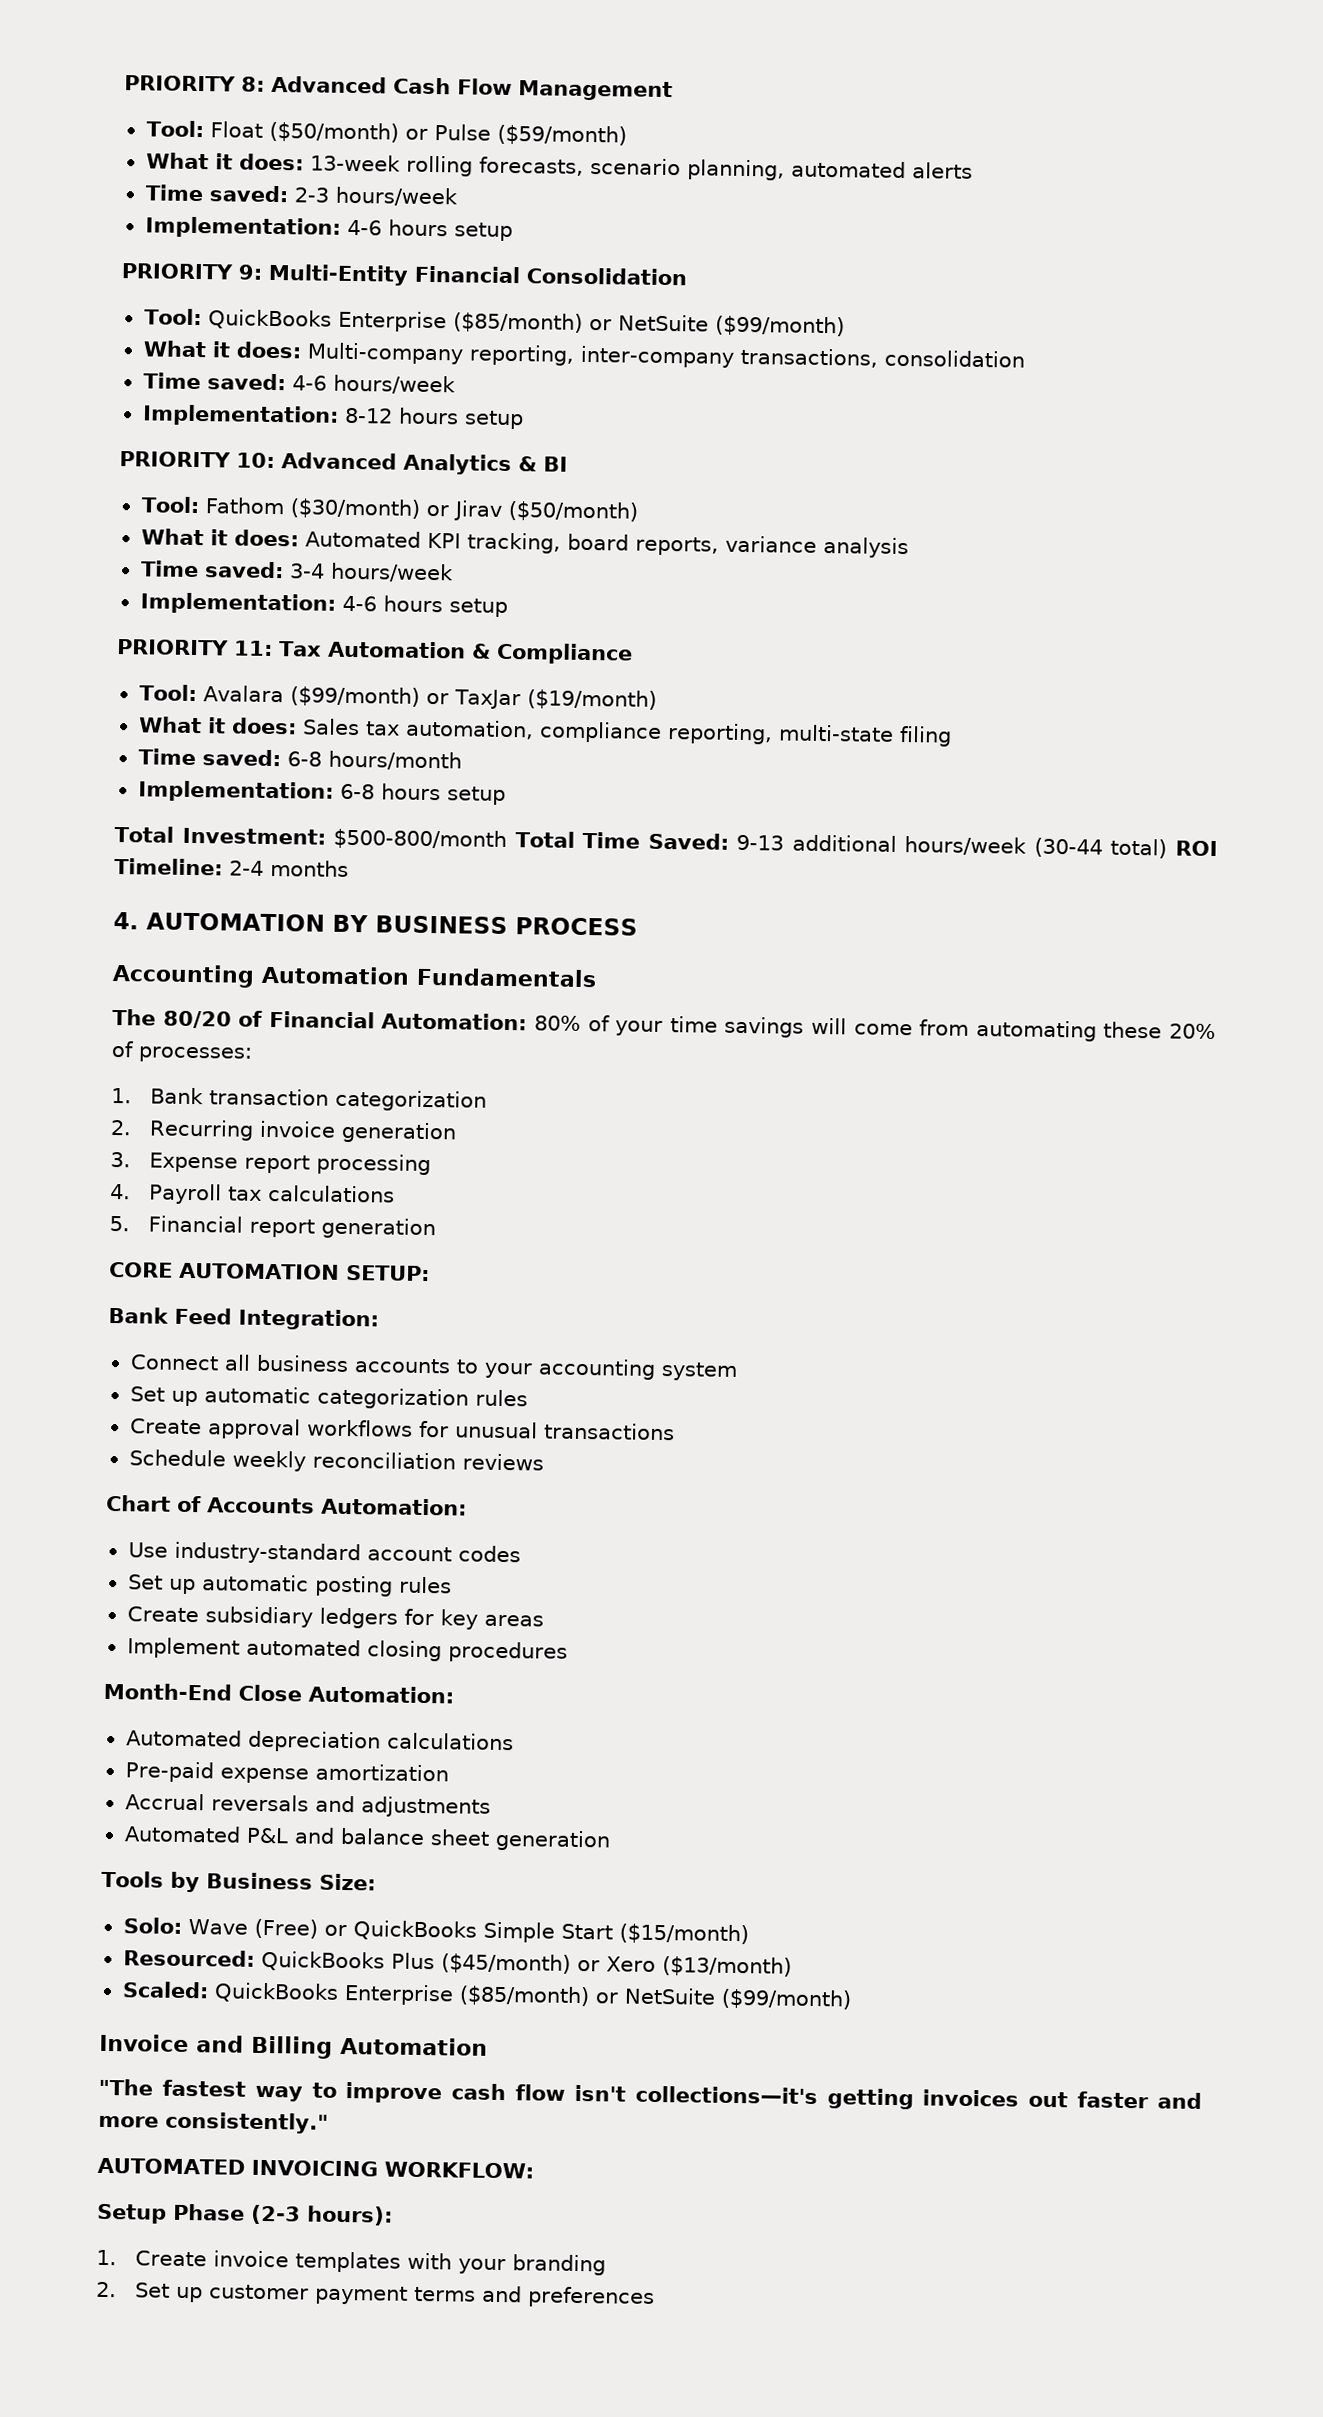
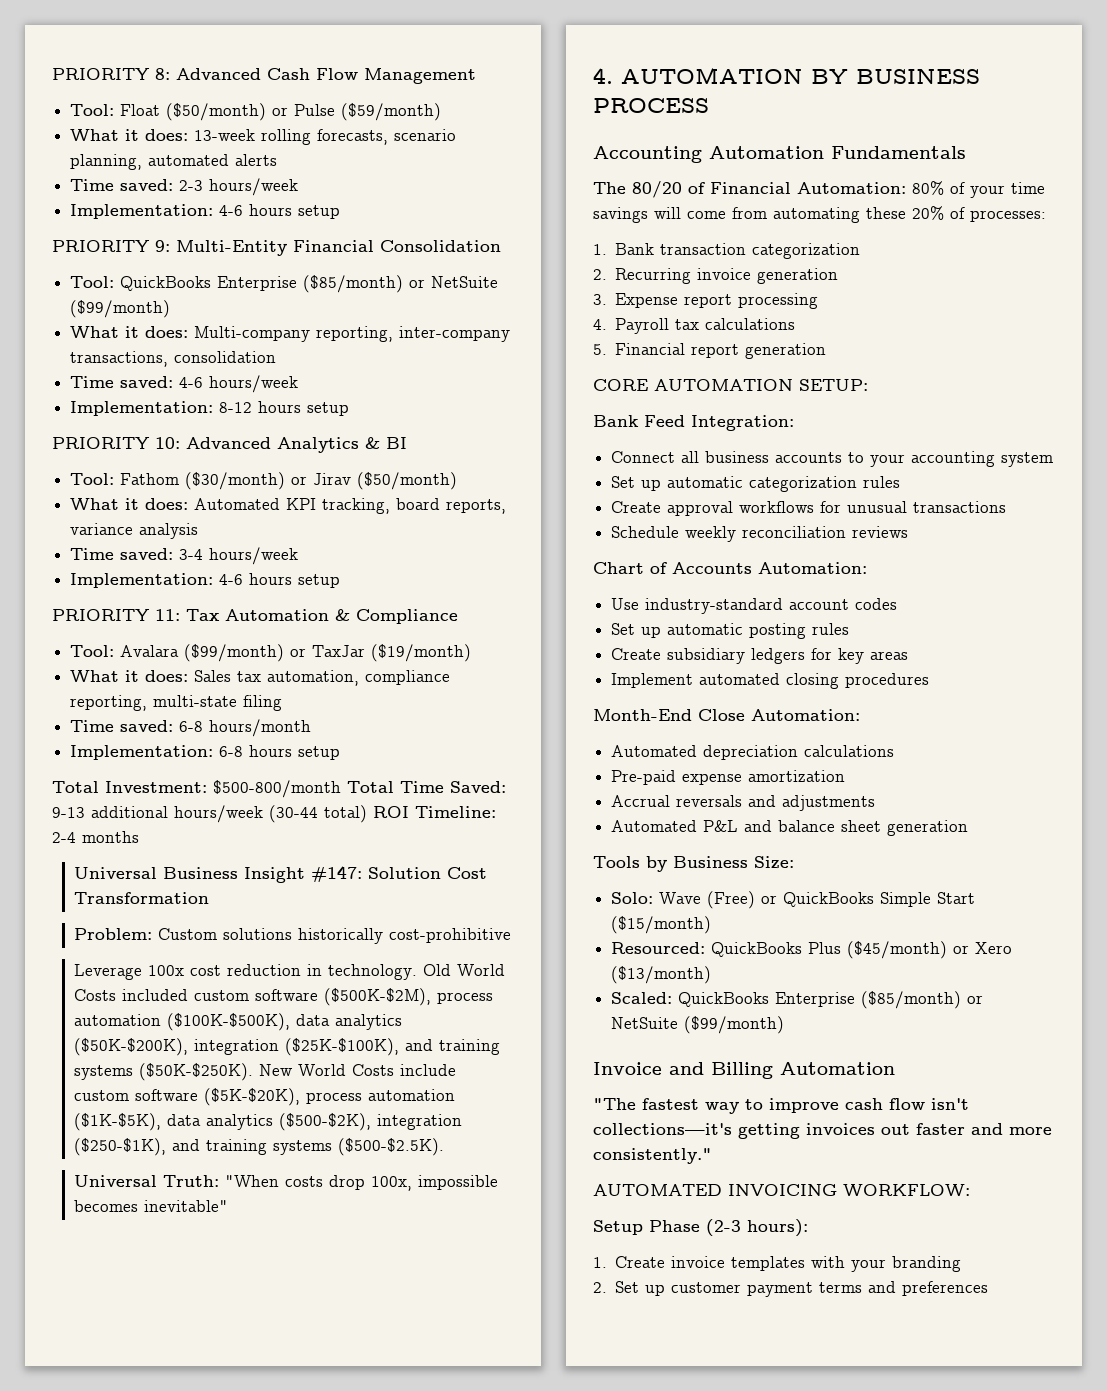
(349, 868) none -> [73,866,487,883] [73,892,209,904] [73,928,511,944] [73,964,505,980] [73,988,493,1006] [73,1013,402,1031] [73,1038,500,1056] [73,1063,456,1081] [73,1088,455,1106] [73,1113,462,1131] [73,1138,444,1156] [73,1175,498,1191] [73,1200,228,1212] // Universal Business Insight #147: Solution Cost Transformation // Problem: Custom solutions historically cost-prohibitive // Leverage 100x cost reduction in technology. Old World Costs included custom software ($500K-$2M), process automation ($100K-$500K), data analytics ($50K-$200K), integration ($25K-$100K), and training systems ($50K-$250K). New World Costs include custom software ($5K-$20K), process automation ($1K-$5K), data analytics ($500-$2K), integration ($250-$1K), and training systems ($500-$2.5K). // Universal Truth: "When costs drop 100x, impossible becomes inevitable"

